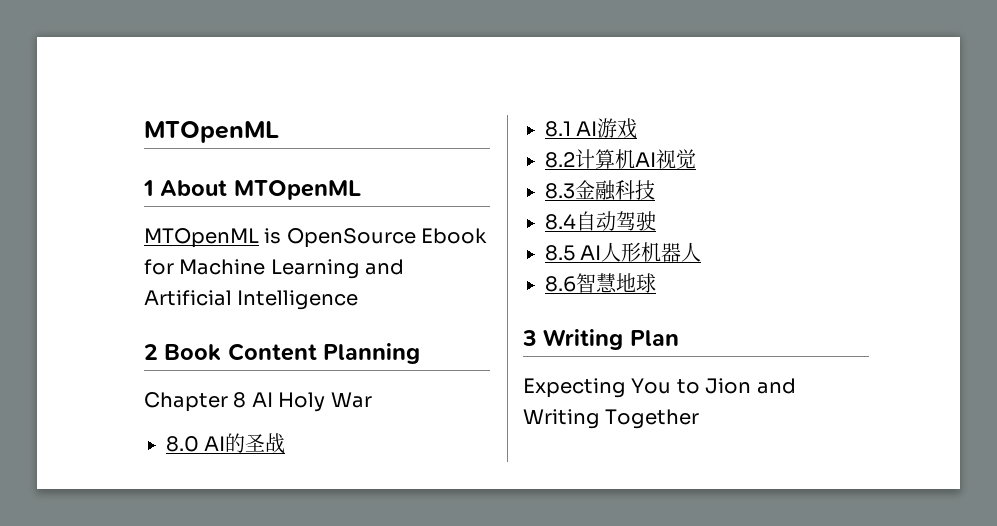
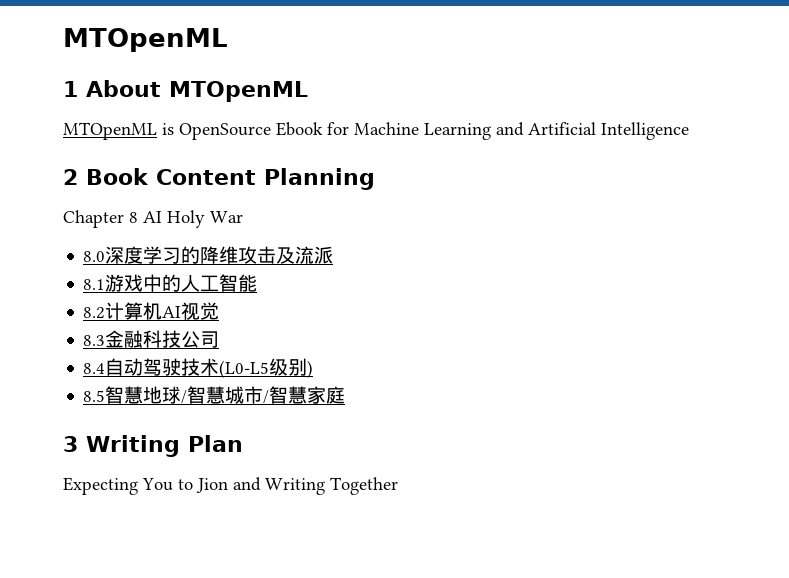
[204,433,286,454] AI的圣战 -> [105,246,334,264] 深度学习的降维攻击及流派
[576,121,598,136] AI -> (106, 284) none
(638, 128) none -> [143,274,258,292] 中的人工智能
(655, 190) none -> [181,331,220,348] 公司
[545,242,702,262] [545,273,656,293] // 8.5 AI人形机器人 // 8.6智慧地球 -> [181,358,314,378] [83,386,346,404] 技术(L0-L5级别) // 8.5智慧地球/智慧城市/智慧家庭

